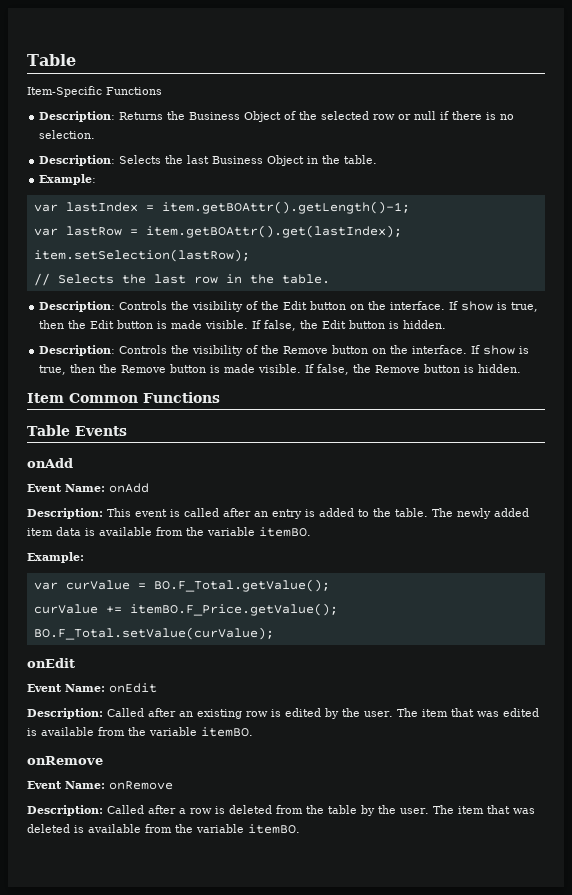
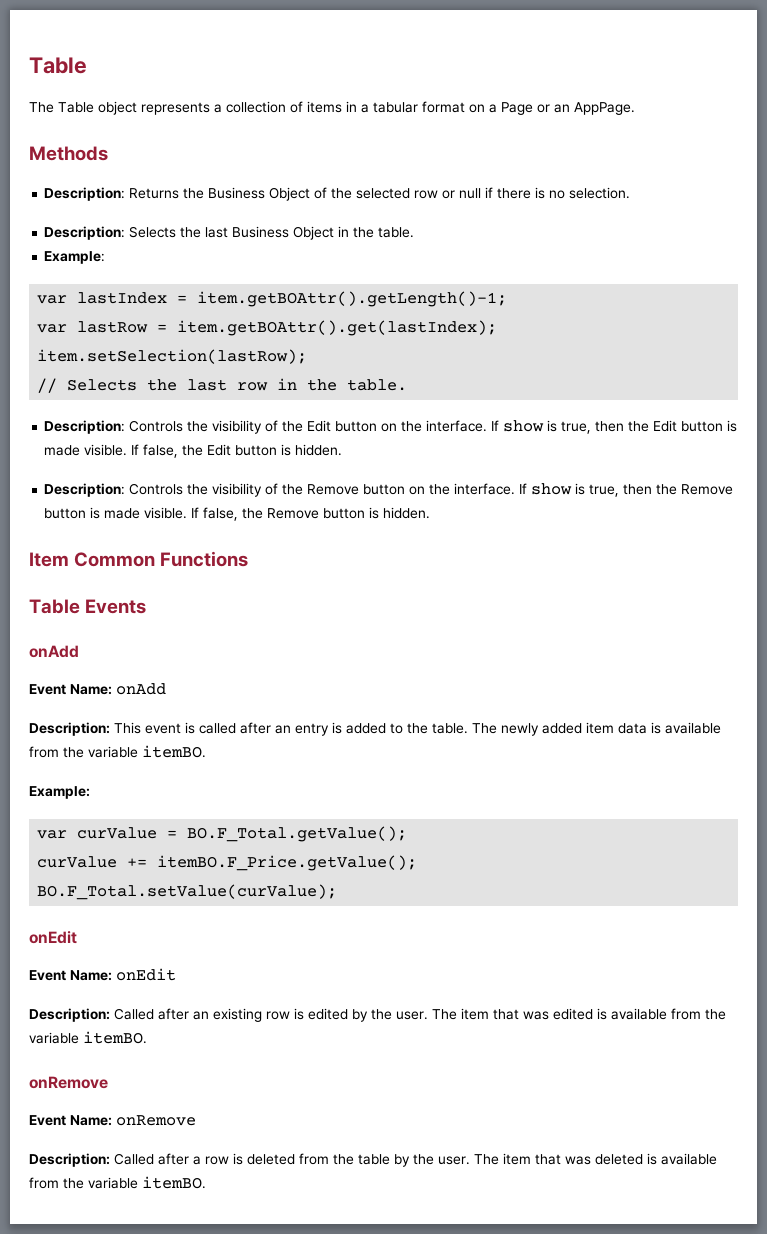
[27,86,162,97] Item-Specific Functions -> [29,101,635,115] [29,146,108,161] The Table object represents a collection of items in a tabular format on a Page or an AppPage. // Methods

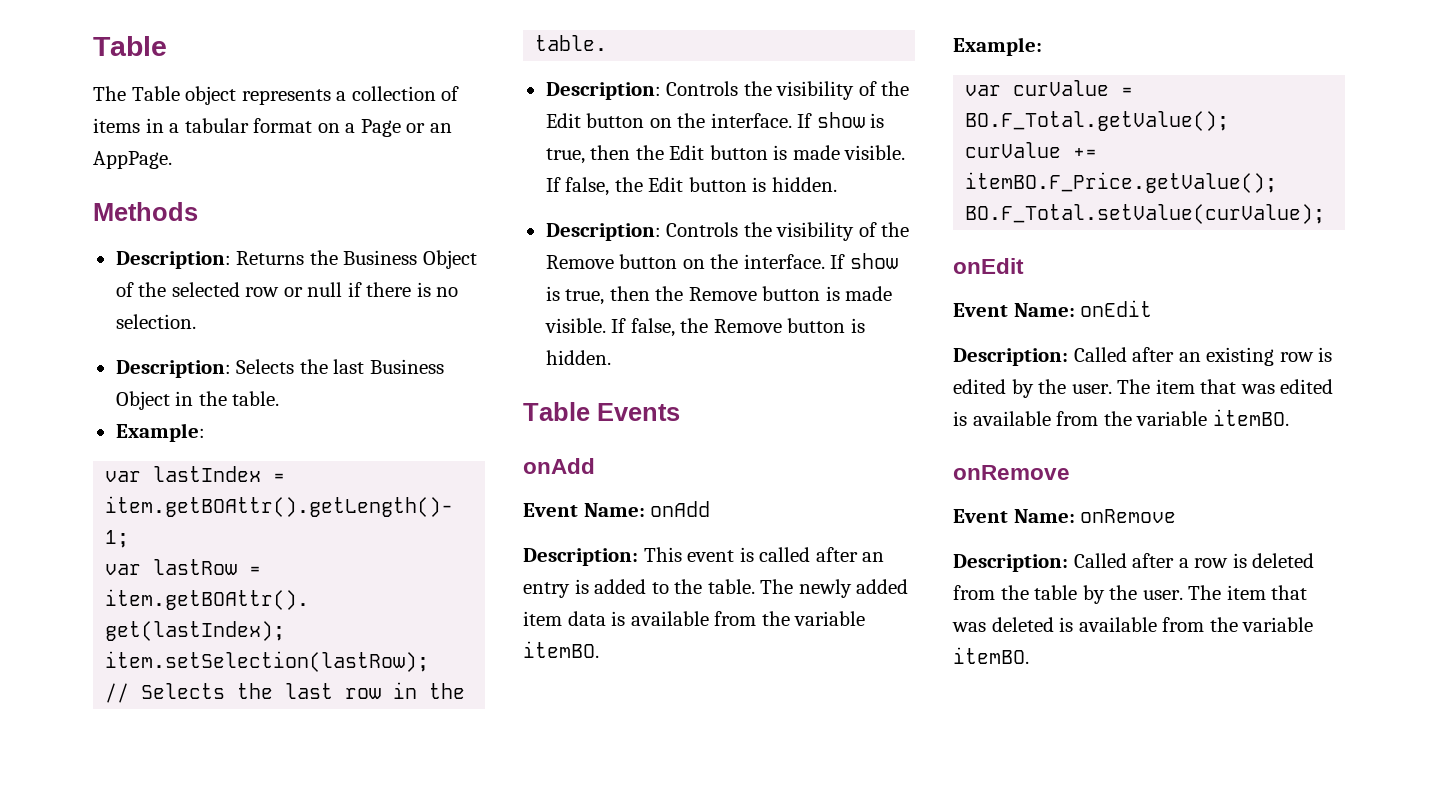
[29,551,249,567] // Item Common Functions -> (611, 357) none

